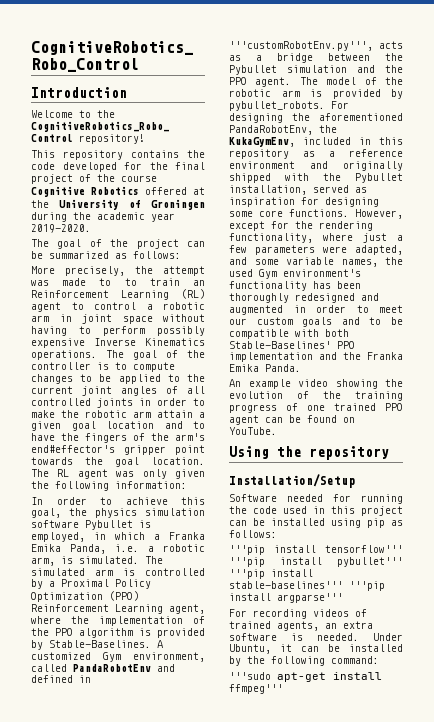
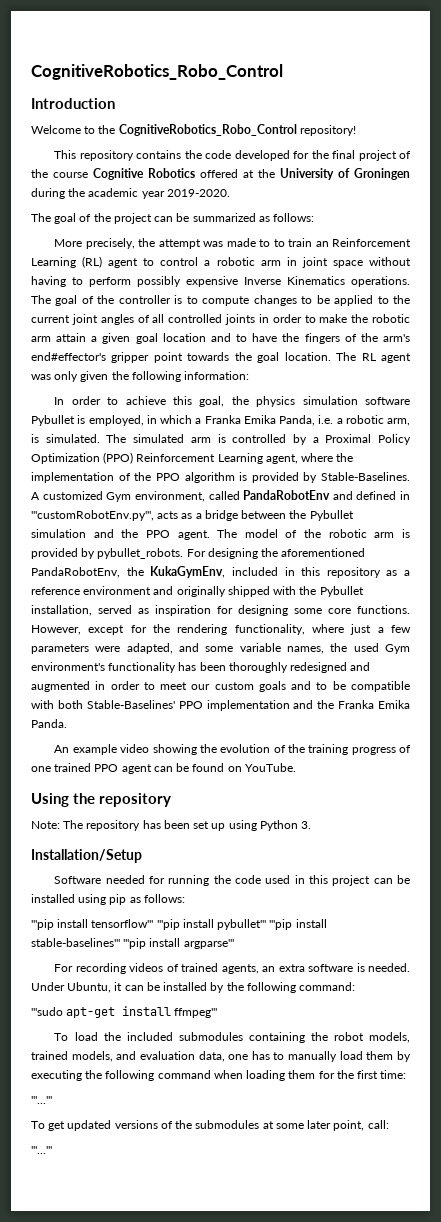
(389, 453) none -> [31,820,312,831] // Note: The repository has been set up using Python 3.
(283, 689) none -> [54,1032,410,1043] [31,1051,411,1062] [31,1070,407,1081] [31,1096,52,1104] [31,1120,389,1131] [31,1146,52,1154] // To load the included submodules containing the robot models, trained models, and evaluation data, one has to manually load them by executing the following command when loading them for the first time: // '''...''' // To get updated versions of the submodules at some later point, call: // '''...'''

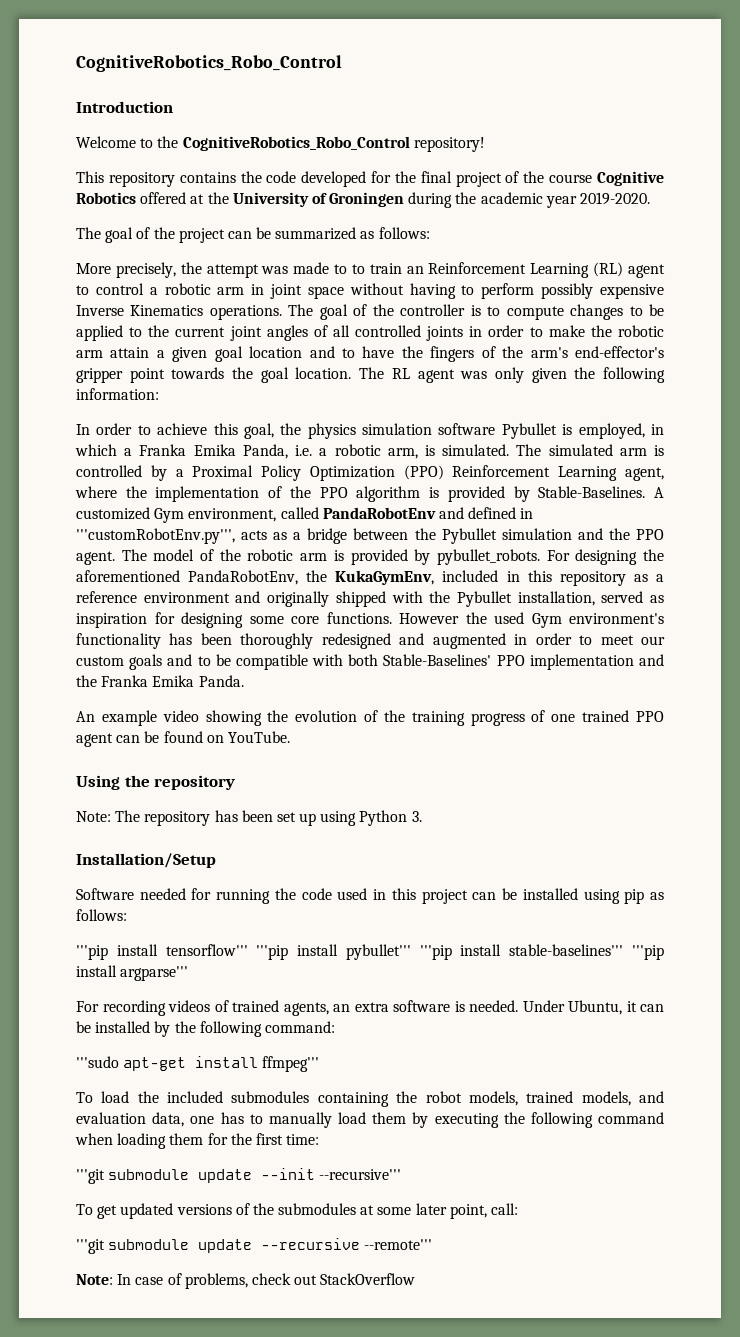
[31,352,106,361] end#effector's -> [575,346,665,358] end-effector's
[31,624,411,635] [31,643,324,654] However, except for the rendering functionality, where just a few parameters were adapted, and some variable names, -> [399,613,459,624] However
[31,1096,52,1104] '''...''' -> [76,1168,402,1184] '''git submodule update --init --recursive'''
[31,1146,52,1154] '''...''' -> [76,1238,433,1254] [76,1273,416,1289] '''git submodule update --recursive --remote''' // Note: In case of problems, check out StackOverflow

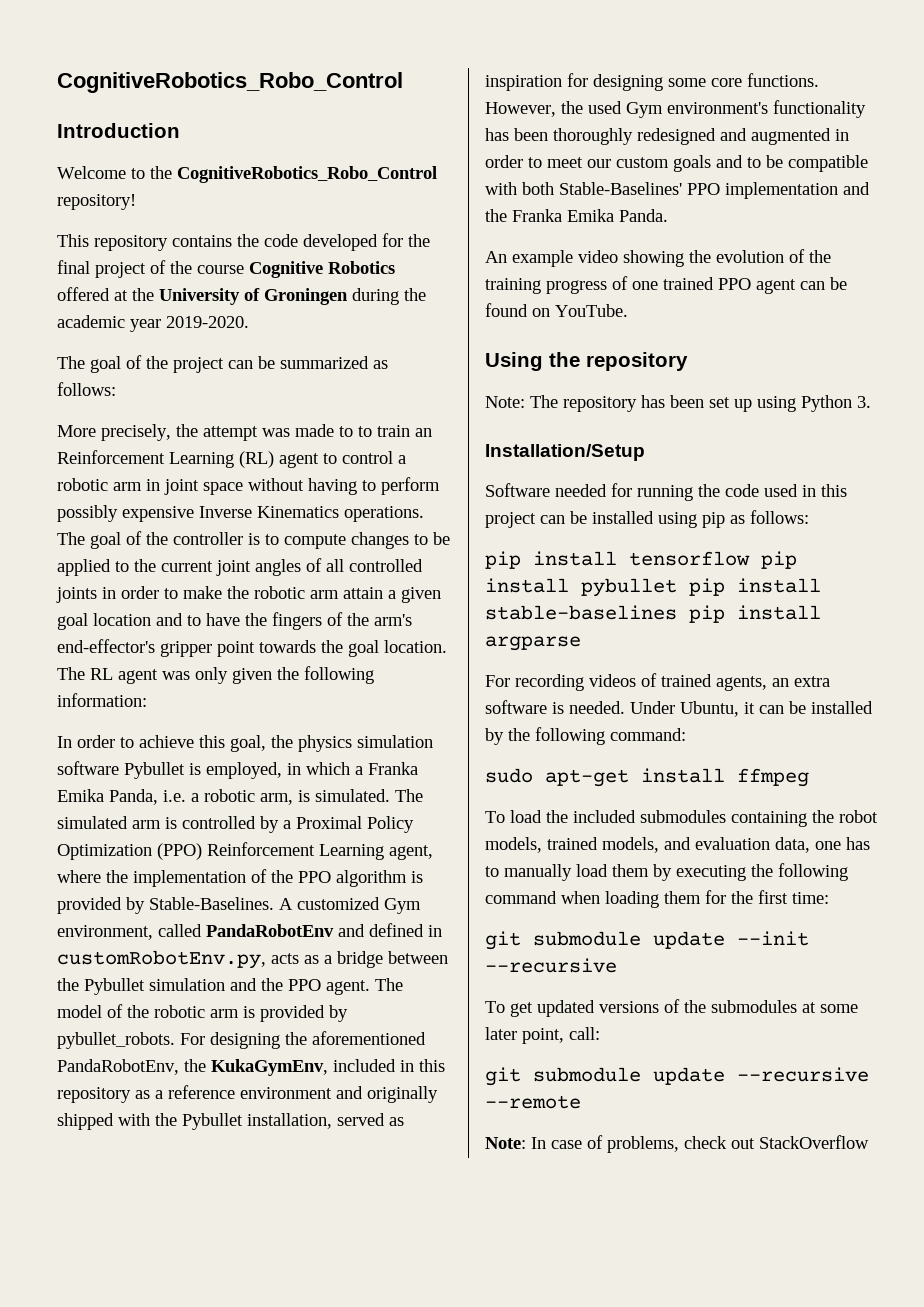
[76,528,235,544] '''customRobotEnv.py''', -> [57,950,266,969] customRobotEnv.py,
[399,613,459,624] However -> [485,102,556,117] However,
[76,944,664,960] [76,965,189,981] '''pip install tensorflow''' '''pip install pybullet''' '''pip install stable-baselines''' '''pip install argparse''' -> [485,551,797,569] [485,578,821,597] [485,605,821,623] [485,636,581,651] pip install tensorflow pip install pybullet pip install stable-baselines pip install argparse
[76,1056,119,1068] '''sudo -> [485,768,533,783] sudo
[262,1056,320,1072] ffmpeg''' -> [737,768,809,787] ffmpeg
[76,1169,105,1184] '''git -> [485,931,521,950] git
[319,1169,402,1180] --recursive''' -> [485,958,617,973] --recursive
[76,1239,105,1254] '''git -> [485,1067,521,1086] git
[364,1239,433,1250] --remote''' -> [485,1095,581,1109] --remote

